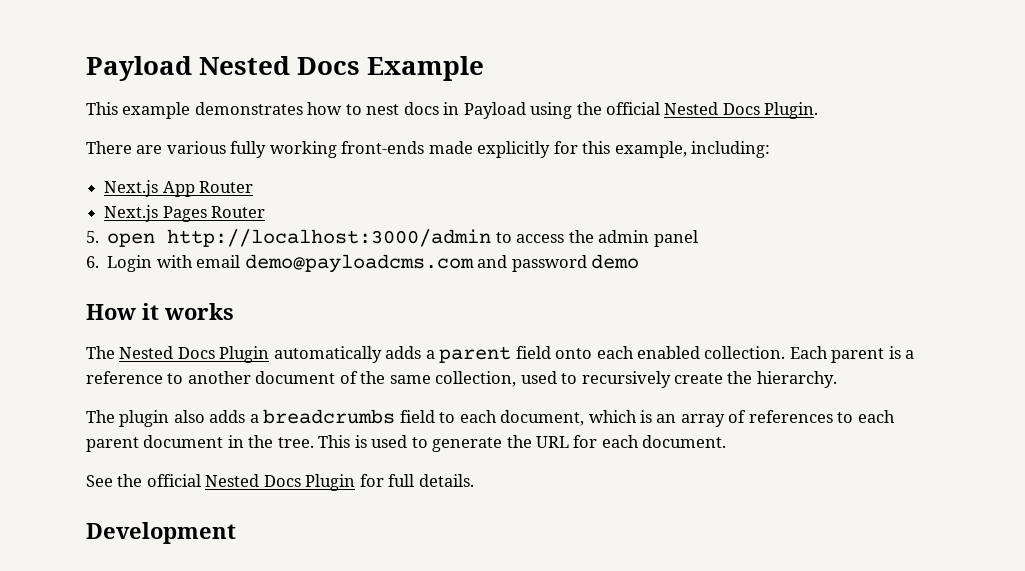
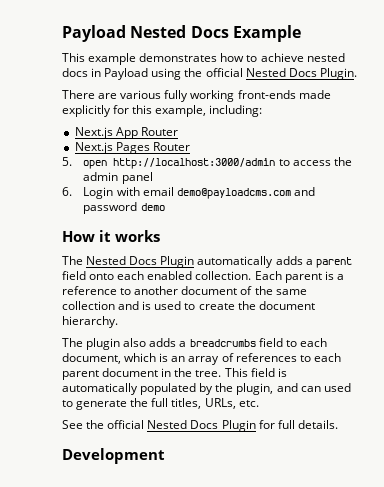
[366,104,400,115] nest -> [260,53,345,62] achieve nested
[435,371,671,388] collection, used to recursively -> [62,301,196,310] collection and is used to
(753, 377) none -> [258,301,315,310] document
[354,435,727,452] is used to generate the URL for each document. -> [250,368,287,377] [62,383,351,395] [62,398,259,410] field is automatically populated by the plugin, and can used to generate the full titles, URLs, etc.

